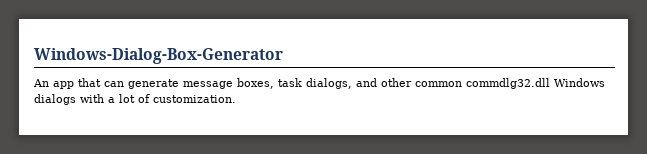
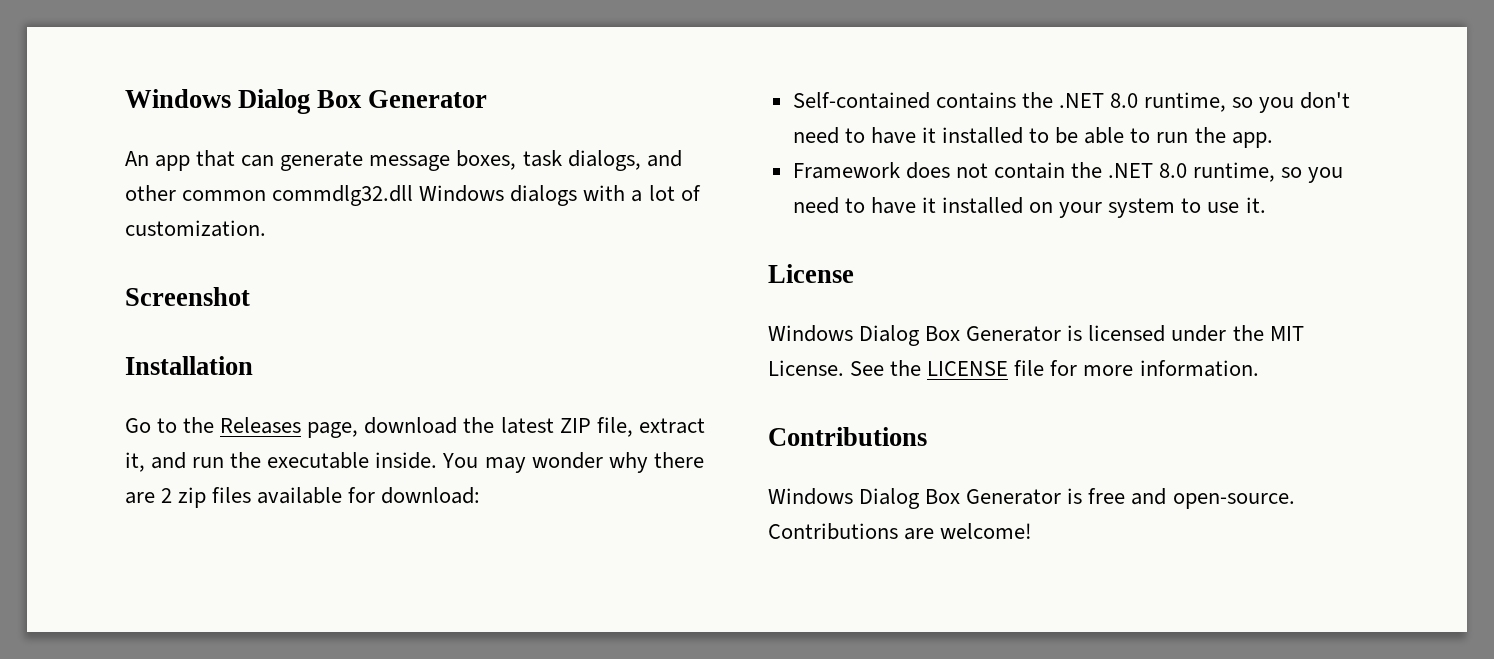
[34,48,283,64] Windows-Dialog-Box-Generator -> [125,89,488,114] Windows Dialog Box Generator
(236, 99) none -> [125,287,250,306] [125,356,253,375] [125,417,705,438] [125,452,704,473] [125,487,481,508] [792,92,1351,113] [792,127,1273,148] [792,162,1344,183] [792,197,1266,218] [768,264,854,283] [768,325,1304,346] [768,360,1259,377] [768,427,927,446] [768,488,1295,509] [768,523,1033,540] // Screenshot // Installation // Go to the Releases page, download the latest ZIP file, extract it, and run the executable inside. You may wonder why there are 2 zip files available for download: // Self-contained contains the .NET 8.0 runtime, so you don't need to have it installed to be able to run the app. // Framework does not contain the .NET 8.0 runtime, so you need to have it installed on your system to use it. // License // Windows Dialog Box Generator is licensed under the MIT License. See the LICENSE file for more information. // Contributions // Windows Dialog Box Generator is free and open-source. Contributions are welcome!

